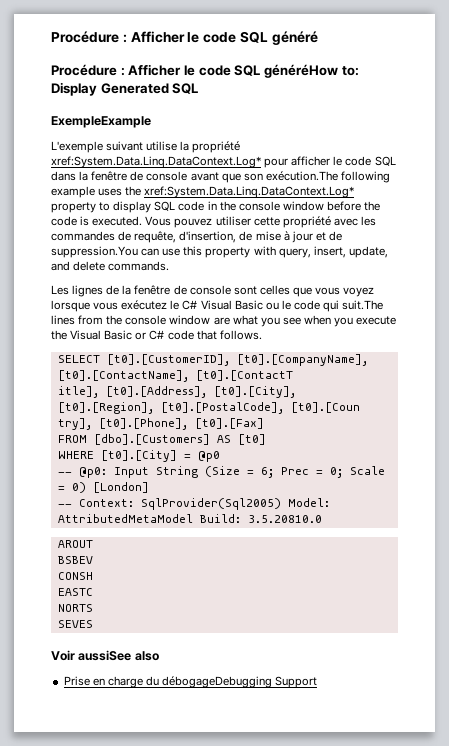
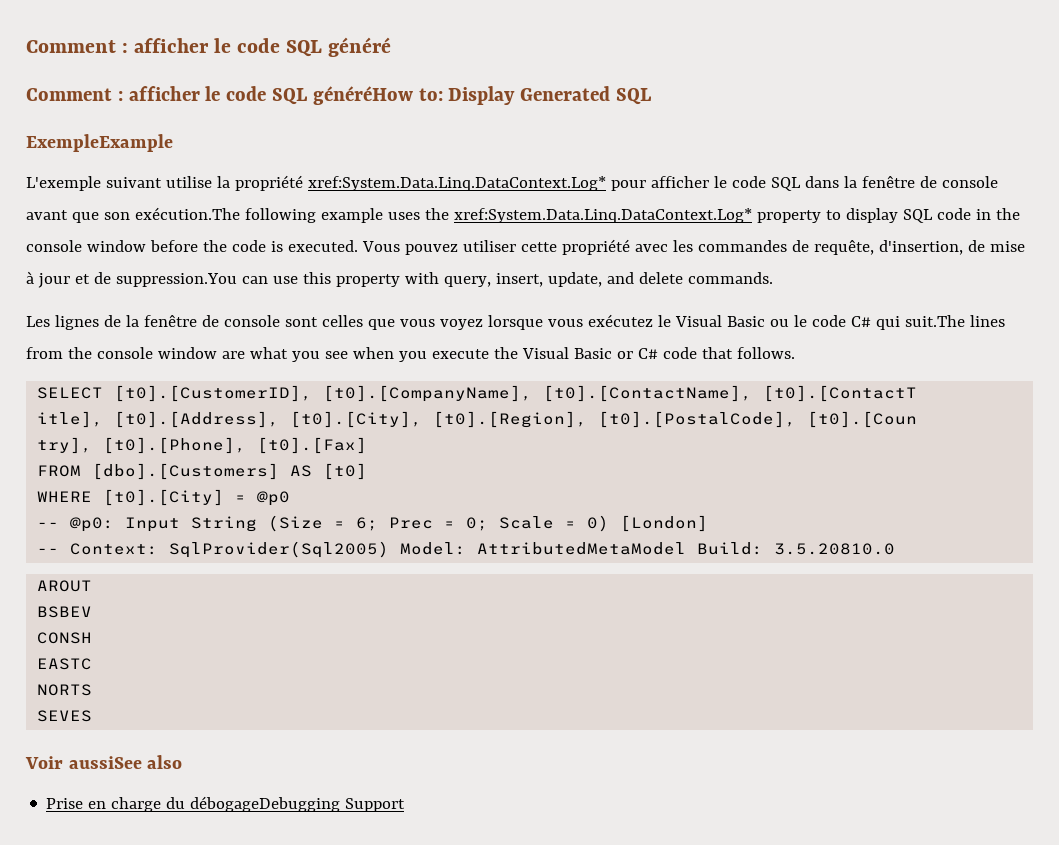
[51,31,185,43] Procédure : Afficher -> [26,38,210,53] Comment : afficher
[51,64,182,76] Procédure : Afficher -> [26,86,200,101] Comment : afficher
[182,300,198,310] C# -> (671, 321) none
(320, 305) none -> [850,316,871,327] C#

